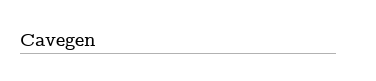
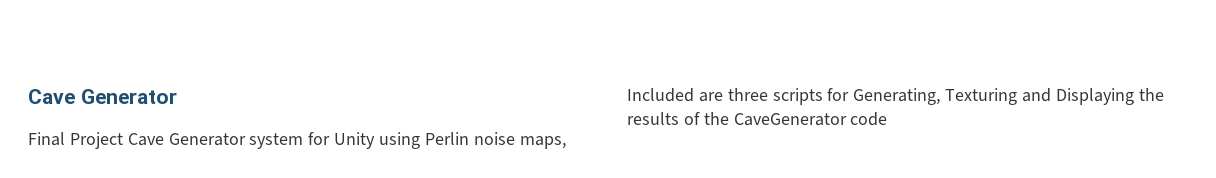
[20,34,96,50] Cavegen -> [28,89,177,104] [28,132,566,149] [627,88,1164,105] [627,112,888,126] Cave Generator // Final Project Cave Generator system for Unity using Perlin noise maps, Included are three scripts for Generating, Texturing and Displaying the results of the CaveGenerator code

